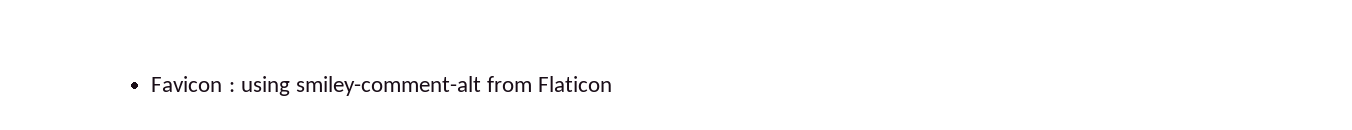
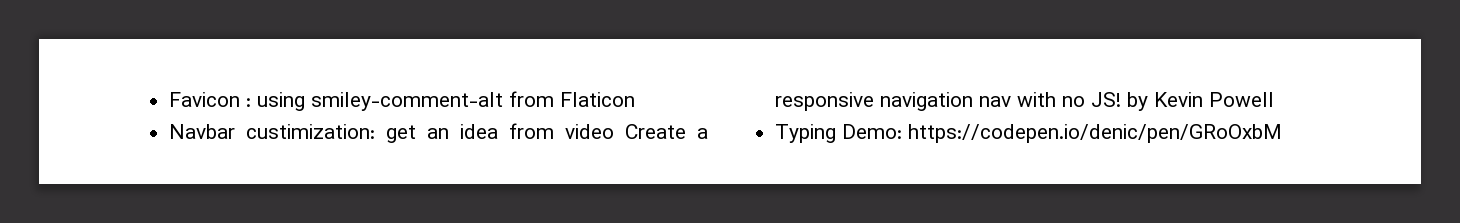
(613, 84) none -> [169,123,708,143] [775,92,1275,111] [775,124,1283,143] // Navbar custimization: get an idea from video Create a responsive navigation nav with no JS! by Kevin Powell // Typing Demo: https://codepen.io/denic/pen/GRoOxbM

